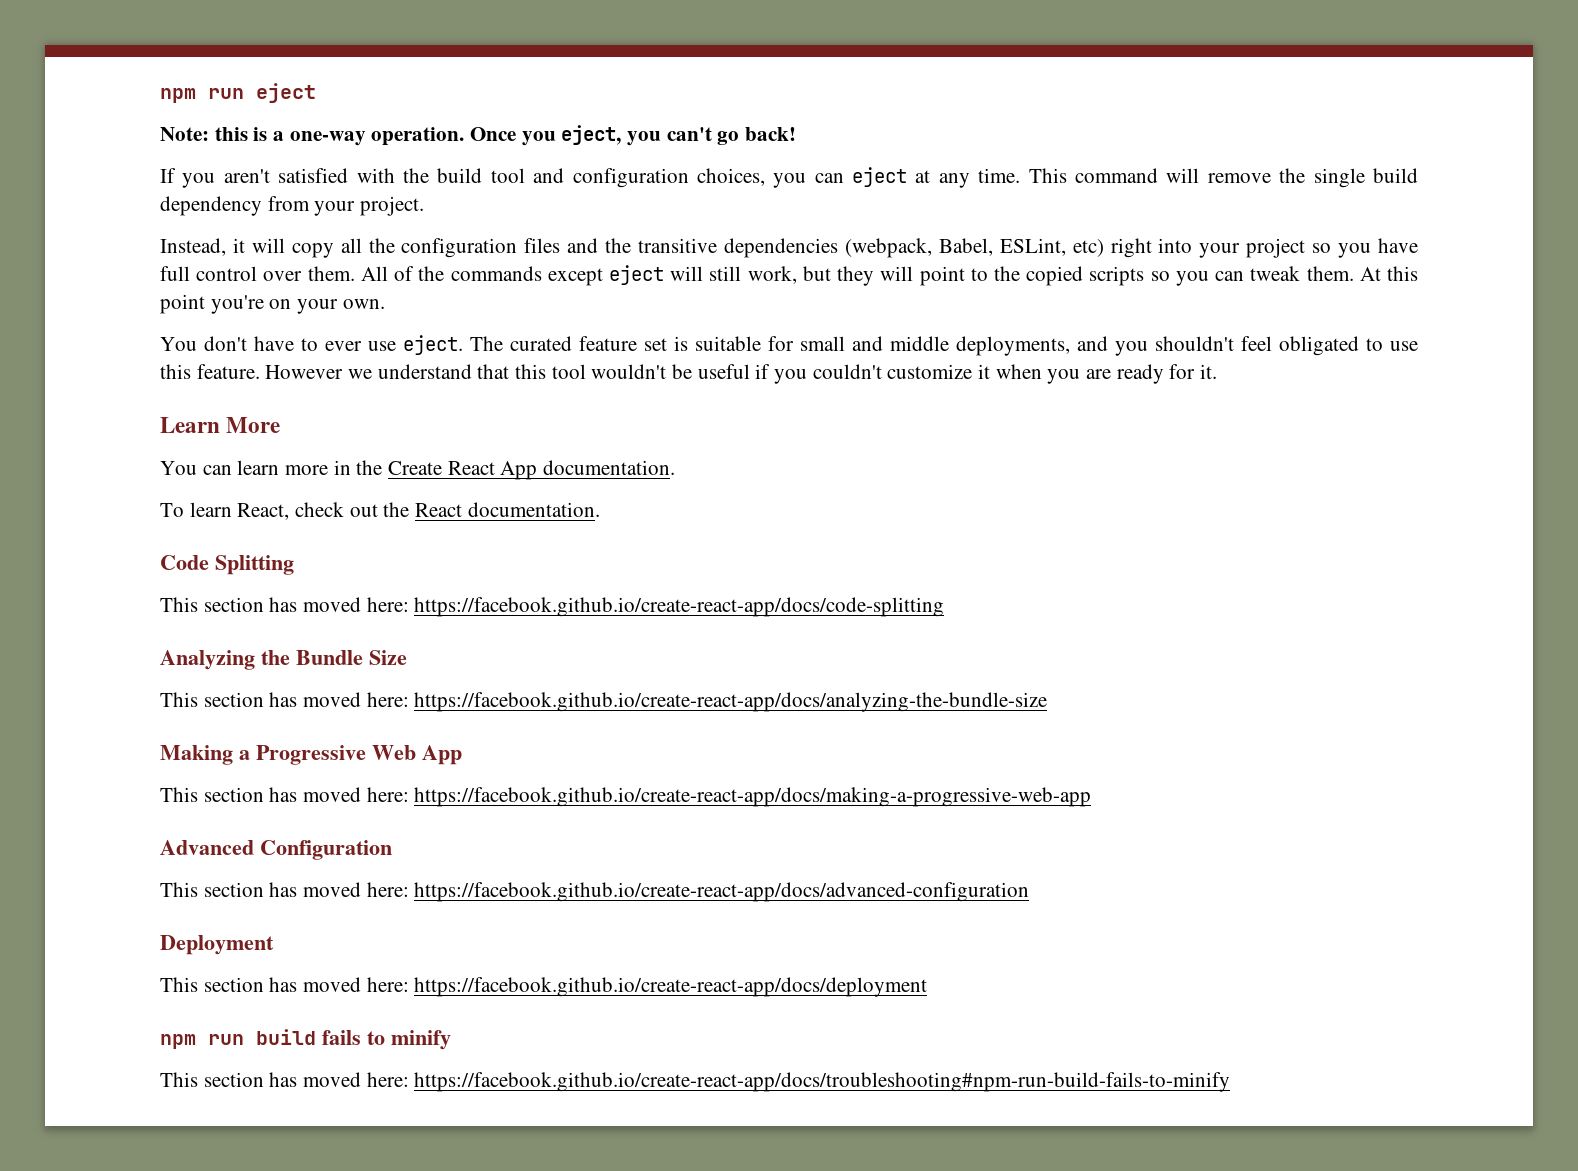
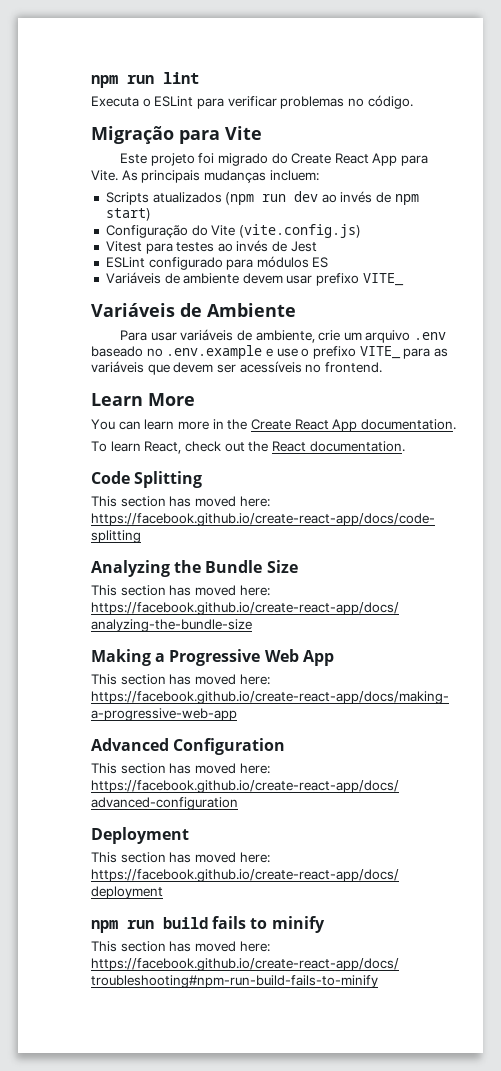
[160,83,316,103] [160,125,797,146] [160,167,1418,188] [160,196,425,216] [160,238,1419,258] [160,265,1418,286] [160,294,385,314] [160,335,1418,356] [160,364,1218,384] npm run eject // Note: this is a one-way operation. Once you eject, you can't go back! // If you aren't satisfied with the build tool and configuration choices, you can eject at any time. This command will remove the single build dependency from your project. // Instead, it will copy all the configuration files and the transitive dependencies (webpack, Babel, ESLint, etc) right into your project so you have full control over them. All of the commands except eject will still work, but they will point to the copied scripts so you can tweak them. At this point you're on your own. // You don't have to ever use eject. The curated feature set is suitable for small and middle deployments, and you shouldn't feel obligated to use this feature. However we understand that this tool wouldn't be useful if you couldn't customize it when you are ready for it. -> [91,72,199,88] [91,95,413,109] [91,126,262,144] [119,153,429,166] [91,170,319,183] [105,191,419,205] [105,208,151,221] [105,224,361,238] [105,240,317,254] [105,256,329,270] [105,272,404,286] [91,303,296,317] [119,329,447,343] [91,345,448,359] [91,361,382,375] npm run lint // Executa o ESLint para verificar problemas no código. // Migração para Vite // Este projeto foi migrado do Create React App para Vite. As principais mudanças incluem: // Scripts atualizados (npm run dev ao invés de npm start) // Configuração do Vite (vite.config.js) // Vitest para testes ao invés de Jest // ESLint configurado para módulos ES // Variáveis de ambiente devem usar prefixo VITE_ // Variáveis de Ambiente // Para usar variáveis de ambiente, crie um arquivo .env baseado no .env.example e use o prefixo VITE_ para as variáveis que devem ser acessíveis no frontend.

